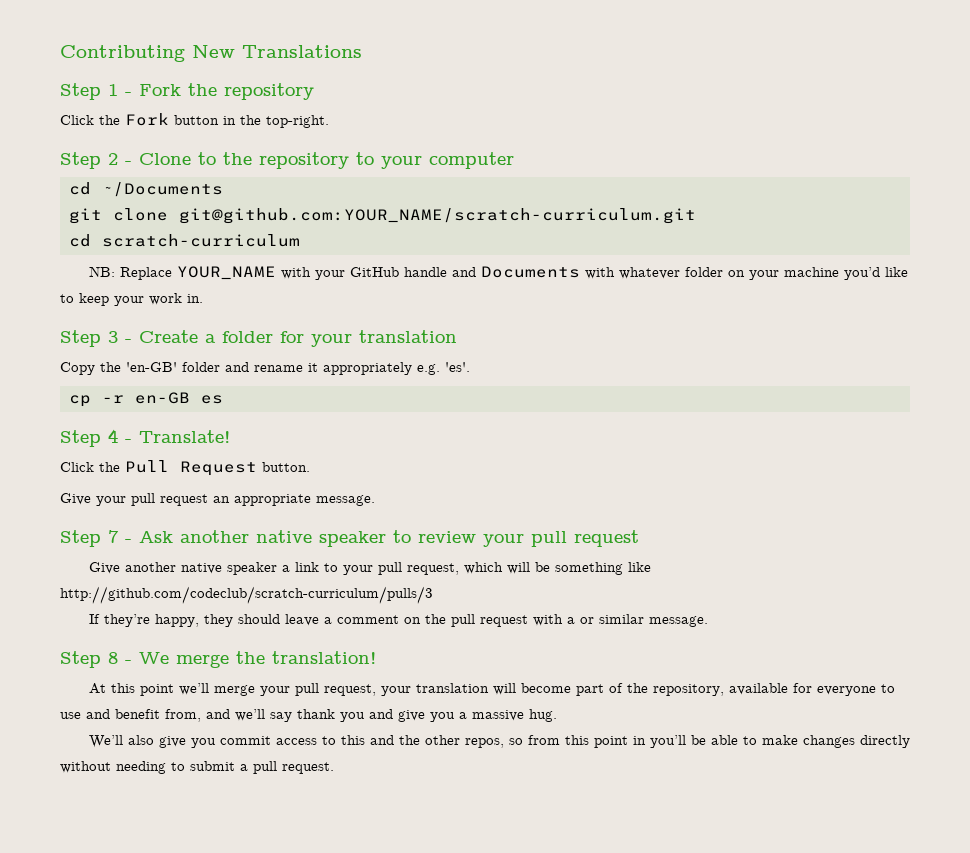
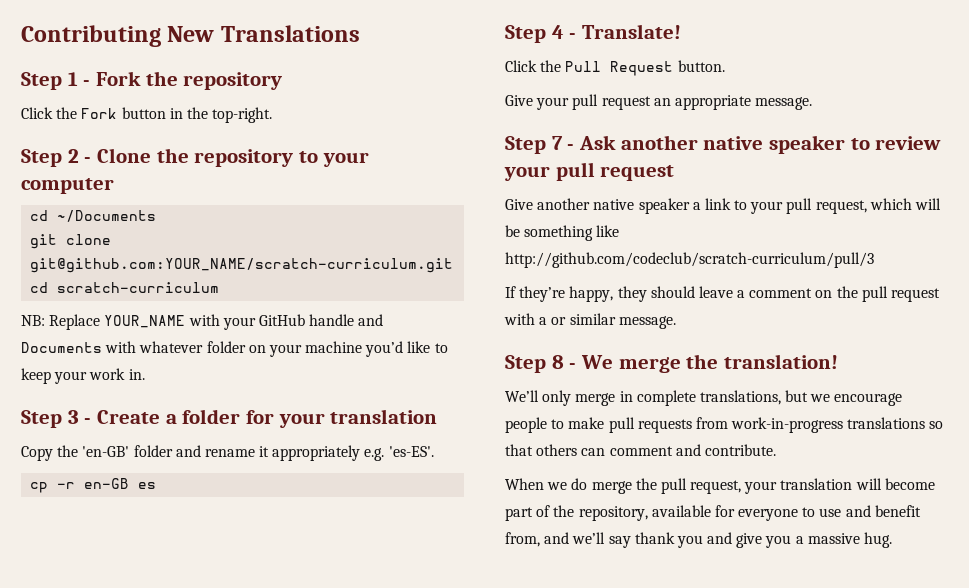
[198,152,216,165] to -> (152, 155) none
[445,362,470,372] 'es'. -> [388,446,434,457] 'es-ES'.
[60,586,433,604] http://github.com/codeclub/scratch-curriculum/pulls/3 -> [505,252,874,268] http://github.com/codeclub/scratch-curriculum/pull/3
[88,683,290,696] At this point we’ll merge your -> [505,390,903,406] [505,417,944,433] [505,444,776,456] [505,478,657,494] We’ll only merge in complete translations, but we encourage people to make pull requests from work-in-progress translations so that others can comment and contribute. // When we do merge the
[88,735,910,748] [60,761,334,774] // We’ll also give you commit access to this and the other repos, so from this point in you’ll be able to make changes directly without needing to submit a pull request. -> (893, 540) none

